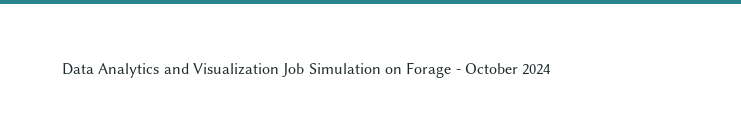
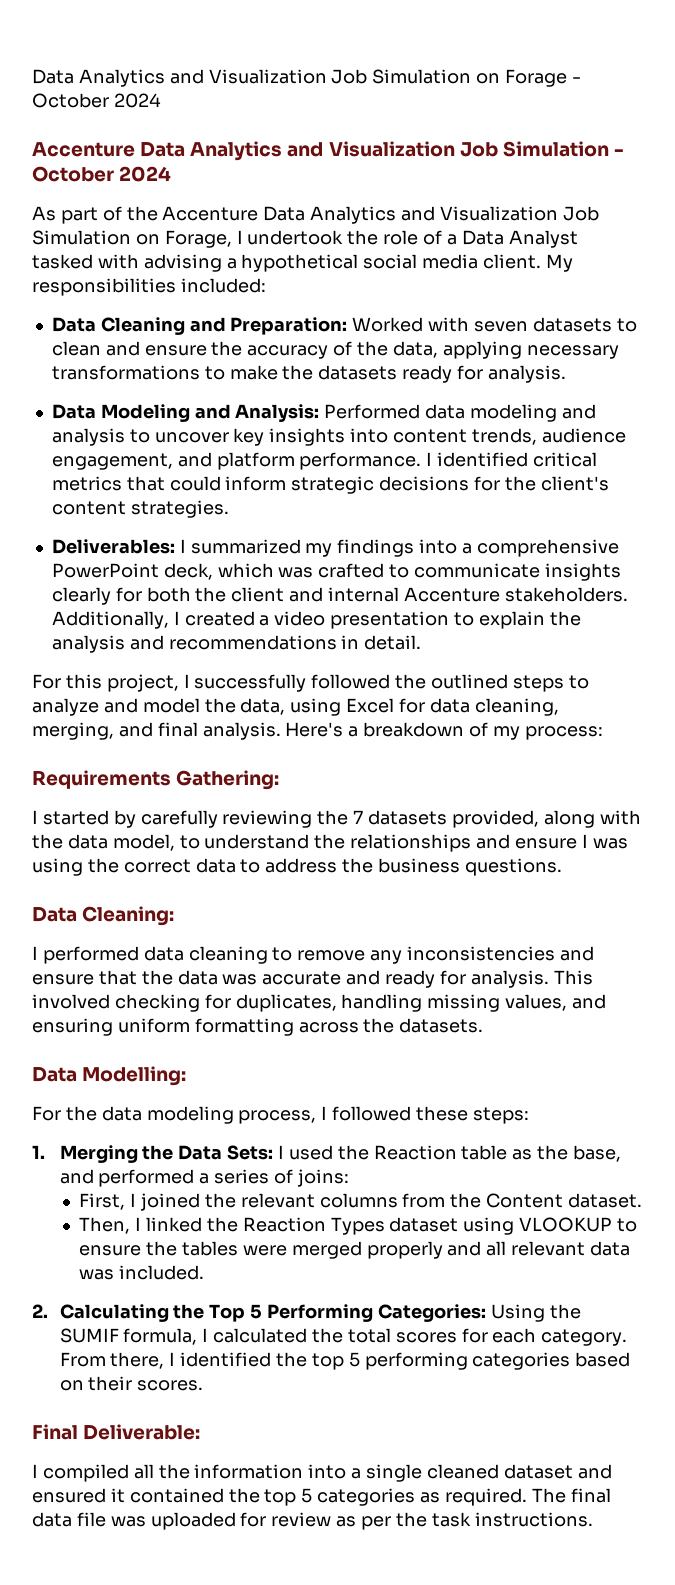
(552, 69) none -> [32,141,624,161] [32,166,172,182] [32,206,599,224] [32,230,578,248] [32,254,573,272] [32,278,266,296] [51,317,637,335] [51,341,619,359] [51,365,566,383] [51,404,596,422] [51,428,626,446] [51,452,597,470] [51,476,609,494] [51,500,229,518] [51,539,619,557] [51,563,621,581] [51,587,628,605] [51,611,581,629] [51,635,422,653] [32,674,589,692] [32,698,559,716] [32,722,603,740] [32,770,280,790] [32,810,641,828] [32,834,628,852] [32,858,562,876] [32,906,175,926] [32,946,594,964] [32,970,593,988] [32,994,607,1012] [32,1018,484,1036] [32,1066,187,1086] [32,1106,529,1124] [32,1145,621,1163] [59,1169,349,1187] [79,1193,643,1211] [79,1217,638,1235] [79,1241,631,1259] [79,1265,205,1280] [32,1304,581,1322] [59,1328,628,1346] [59,1352,631,1370] [59,1376,204,1391] [32,1424,201,1440] [32,1464,612,1482] [32,1488,611,1506] [32,1512,593,1530] // Accenture Data Analytics and Visualization Job Simulation - October 2024 // As part of the Accenture Data Analytics and Visualization Job Simulation on Forage, I undertook the role of a Data Analyst tasked with advising a hypothetical social media client. My responsibilities included: // Data Cleaning and Preparation: Worked with seven datasets to clean and ensure the accuracy of the data, applying necessary transformations to make the datasets ready for analysis. // Data Modeling and Analysis: Performed data modeling and analysis to uncover key insights into content trends, audience engagement, and platform performance. I identified critical metrics that could inform strategic decisions for the client's content strategies. // Deliverables: I summarized my findings into a comprehensive PowerPoint deck, which was crafted to communicate insights clearly for both the client and internal Accenture stakeholders. Additionally, I created a video presentation to explain the analysis and recommendations in detail. // For this project, I successfully followed the outlined steps to analyze and model the data, using Excel for data cleaning, merging, and final analysis. Here's a breakdown of my process: // Requirements Gathering: // I started by carefully reviewing the 7 datasets provided, along with the data model, to understand the relationships and ensure I was using the correct data to address the business questions. // Data Cleaning: // I performed data cleaning to remove any inconsistencies and ensure that the data was accurate and ready for analysis. This involved checking for duplicates, handling missing values, and ensuring uniform formatting across the datasets. // Data Modelling: // For the data modeling process, I followed these steps: // 1. Merging the Data Sets: I used the Reaction table as the base, and performed a series of joins: // First, I joined the relevant columns from the Content dataset. // Then, I linked the Reaction Types dataset using VLOOKUP to ensure the tables were merged properly and all relevant data was included. // 2. Calculating the Top 5 Performing Categories: Using the SUMIF formula, I calculated the total scores for each category. From there, I identified the top 5 performing categories based on their scores. // Final Deliverable: // I compiled all the information into a single cleaned dataset and ensured it contained the top 5 categories as required. The final data file was uploaded for review as per the task instructions.

